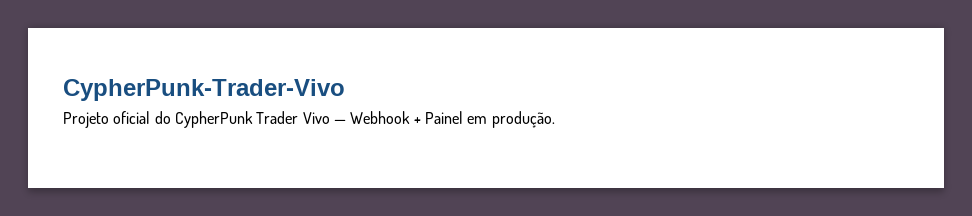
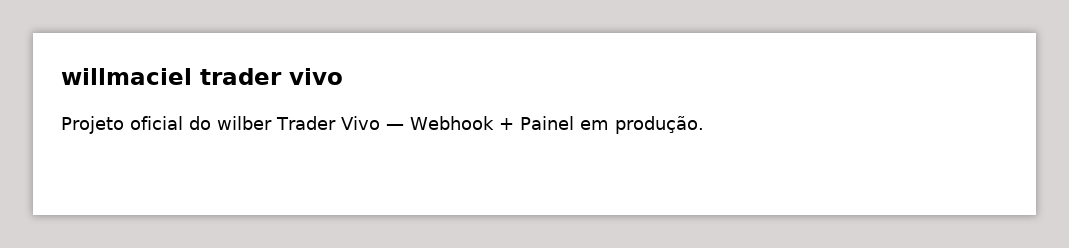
[63,79,345,101] CypherPunk-Trader-Vivo -> [61,68,343,85] willmaciel trader vivo
[174,111,253,128] CypherPunk -> [217,116,272,130] wilber

